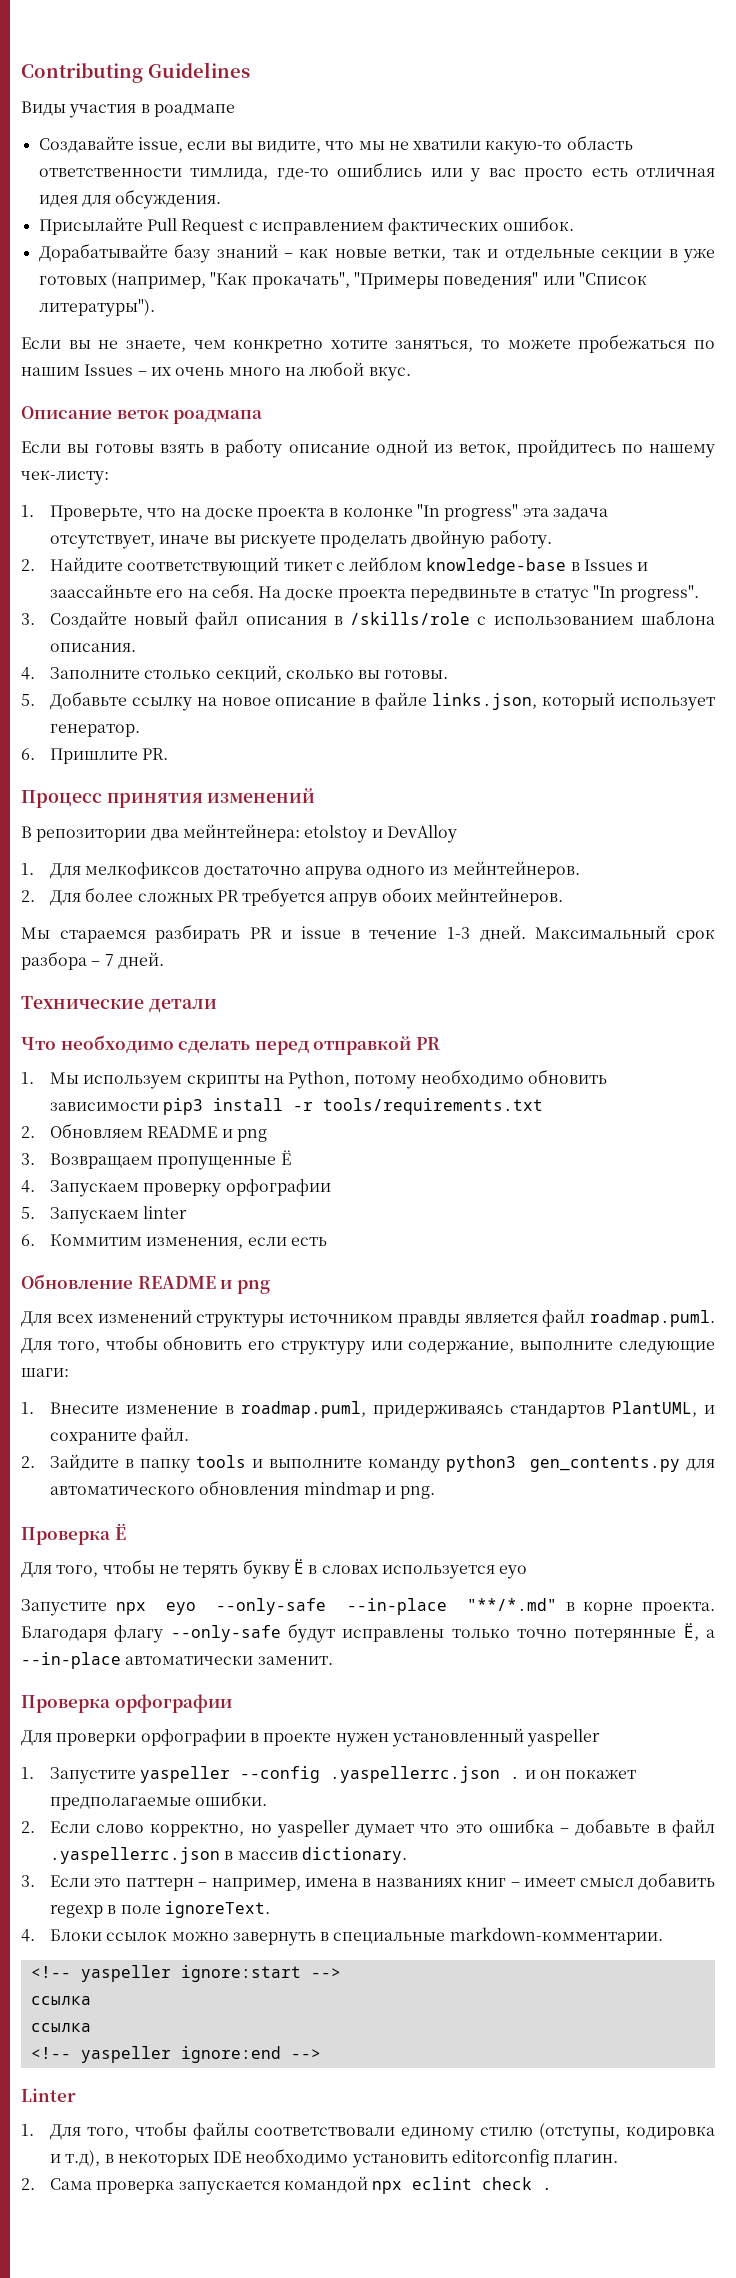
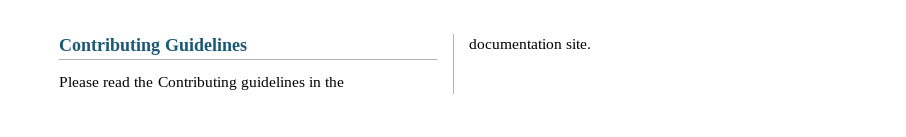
[21,101,235,118] [38,135,633,155] [38,162,715,182] [38,189,222,209] [38,216,574,235] [38,243,715,263] [38,272,647,289] [38,299,155,317] [21,334,715,353] [21,361,411,381] [21,406,263,424] [21,438,715,458] [21,470,109,485] [21,504,609,521] [49,529,552,549] [21,556,649,576] [49,583,700,603] [21,610,716,629] [49,643,136,652] [21,665,449,682] [21,691,715,711] [49,724,140,737] [21,748,169,764] [21,788,316,808] [21,824,457,843] [21,861,580,880] [21,887,564,907] [21,924,715,943] [21,951,164,970] [21,996,217,1013] [21,1035,440,1055] [21,1069,608,1089] [49,1098,544,1115] [21,1123,267,1142] [21,1150,291,1170] [21,1179,331,1197] [21,1206,188,1224] [21,1234,327,1249] [21,1274,270,1294] [21,1309,715,1328] [21,1335,715,1355] [21,1368,69,1377] [21,1401,715,1418] [49,1427,190,1445] [21,1454,716,1473] [49,1480,436,1499] [21,1523,126,1545] [21,1559,528,1579] [21,1598,716,1616] [21,1623,715,1643] [21,1652,333,1669] [21,1694,232,1713] [21,1728,601,1747] [21,1766,637,1784] [49,1791,268,1810] [21,1818,715,1838] [49,1847,407,1864] [21,1872,715,1891] [49,1901,270,1918] [21,1927,663,1946] [30,1965,341,1982] [30,1996,91,2005] [30,2023,91,2032] [30,2046,321,2063] [21,2088,76,2102] [21,2121,716,2141] [49,2148,619,2168] [21,2176,553,2195] Виды участия в роадмапе // Создавайте issue, если вы видите, что мы не хватили какую-то область ответственности тимлида, где-то ошиблись или у вас просто есть отличная идея для обсуждения. // Присылайте Pull Request с исправлением фактических ошибок. // Дорабатывайте базу знаний – как новые ветки, так и отдельные секции в уже готовых (например, "Как прокачать", "Примеры поведения" или "Список литературы"). // Если вы не знаете, чем конкретно хотите заняться, то можете пробежаться по нашим Issues – их очень много на любой вкус. // Описание веток роадмапа // Если вы готовы взять в работу описание одной из веток, пройдитесь по нашему чек-листу: // 1. Проверьте, что на доске проекта в колонке "In progress" эта задача отсутствует, иначе вы рискуете проделать двойную работу. // 2. Найдите соответствующий тикет с лейблом knowledge-base в Issues и заассайньте его на себя. На доске проекта передвиньте в статус "In progress". // 3. Создайте новый файл описания в /skills/role с использованием шаблона описания. // 4. Заполните столько секций, сколько вы готовы. // 5. Добавьте ссылку на новое описание в файле links.json, который использует генератор. // 6. Пришлите PR. // Процесс принятия изменений // В репозитории два мейнтейнера: etolstoy и DevAlloy // 1. Для мелкофиксов достаточно апрува одного из мейнтейнеров. // 2. Для более сложных PR требуется апрув обоих мейнтейнеров. // Мы стараемся разбирать PR и issue в течение 1-3 дней. Максимальный срок разбора – 7 дней. // Технические детали // Что необходимо сделать перед отправкой PR // 1. Мы используем скрипты на Python, потому необходимо обновить зависимости pip3 install -r tools/requirements.txt // 2. Обновляем README и png // 3. Возвращаем пропущенные Ё // 4. Запускаем проверку орфографии // 5. Запускаем linter // 6. Коммитим изменения, если есть // Обновление README и png // Для всех изменений структуры источником правды является файл roadmap.puml. Для того, чтобы обновить его структуру или содержание, выполните следующие шаги: // 1. Внесите изменение в roadmap.puml, придерживаясь стандартов PlantUML, и сохраните файл. // 2. Зайдите в папку tools и выполните команду python3 gen_contents.py для автоматического обновления mindmap и png. // Проверка Ё // Для того, чтобы не терять букву Ё в словах используется eyo // Запустите npx eyo --only-safe --in-place "**/*.md" в корне проекта. Благодаря флагу --only-safe будут исправлены только точно потерянные Ё, а --in-place автоматически заменит. // Проверка орфографии // Для проверки орфографии в проекте нужен установленный yaspeller // 1. Запустите yaspeller --config .yaspellerrc.json . и он покажет предполагаемые ошибки. // 2. Если слово корректно, но yaspeller думает что это ошибка – добавьте в файл .yaspellerrc.json в массив dictionary. // 3. Если это паттерн – например, имена в названиях книг – имеет смысл добавить regexp в поле ignoreText. // 4. Блоки ссылок можно завернуть в специальные markdown-комментарии. // <!-- yaspeller ignore:start --> // ссылка // ссылка // <!-- yaspeller ignore:end --> // Linter // 1. Для того, чтобы файлы соответствовали единому стилю (отступы, кодировка и т.д), в некоторых IDE необходимо установить editorconfig плагин. // 2. Сама проверка запускается командой npx eclint check . -> [59,77,345,90] [469,39,592,49] Please read the Contributing guidelines in the documentation site.

